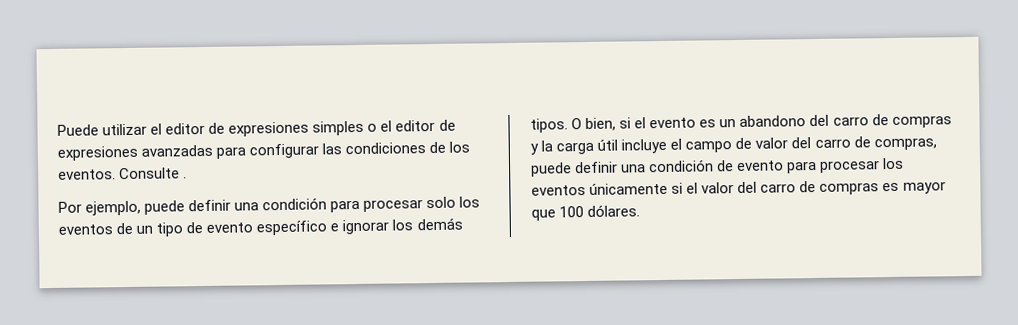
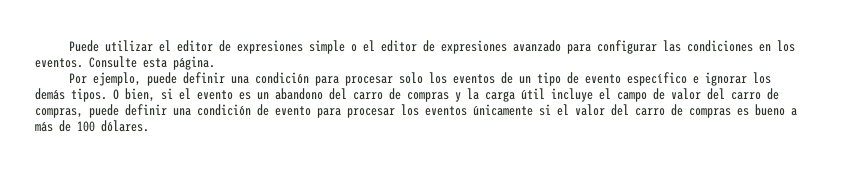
[312,120,365,136] simples -> [308,40,345,54] simple
[141,144,214,157] avanzadas -> [512,40,561,52] avanzado
[429,141,447,154] de -> [758,44,771,52] en
[183,176,188,179] . -> [143,56,215,70] esta página.
[902,181,946,194] [531,209,556,221] mayor que -> [755,104,797,116] [35,120,71,132] bueno a más de

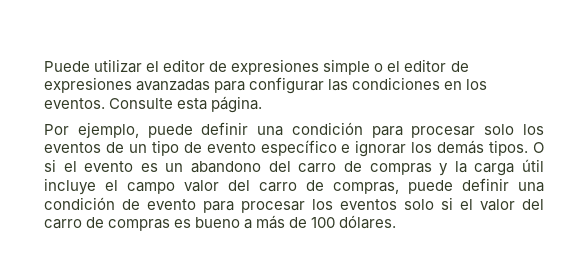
[512,40,561,52] avanzado -> [136,79,211,91] avanzadas
[125,88,155,102] bien, -> (545, 147) none
[653,88,665,100] de -> (175, 188) none
[473,104,533,116] únicamente -> [404,199,434,210] solo

